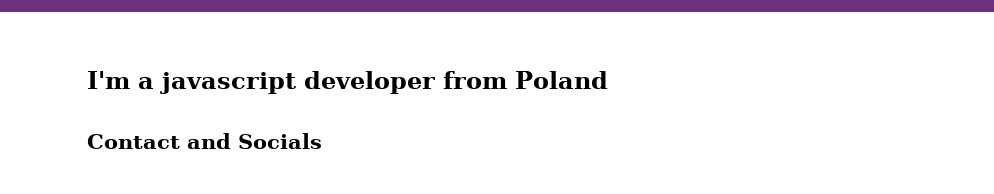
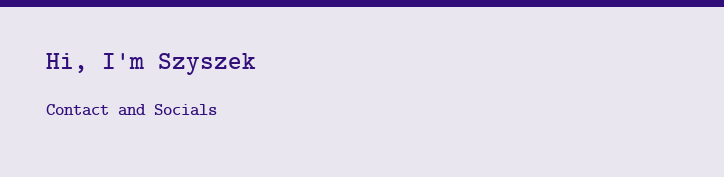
[87,71,608,94] I'm a javascript developer from Poland -> [46,53,256,75] Hi, I'm Szyszek

